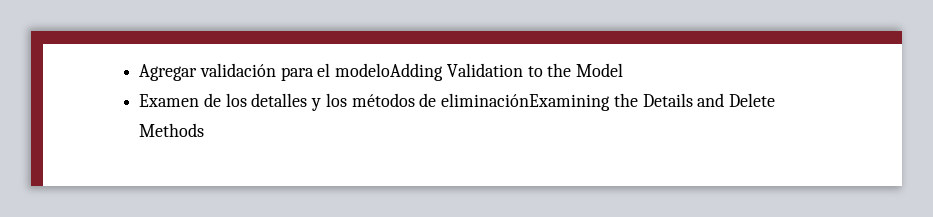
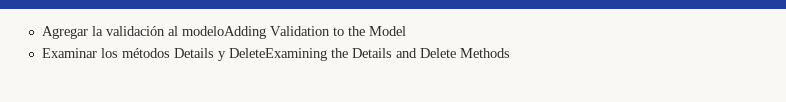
[199,63,331,81] validación para el -> [91,26,178,36] la validación al
[139,93,611,111] Examen de los detalles y los métodos de eliminaciónExamining -> [41,48,327,61] Examinar los métodos Details y DeleteExamining

